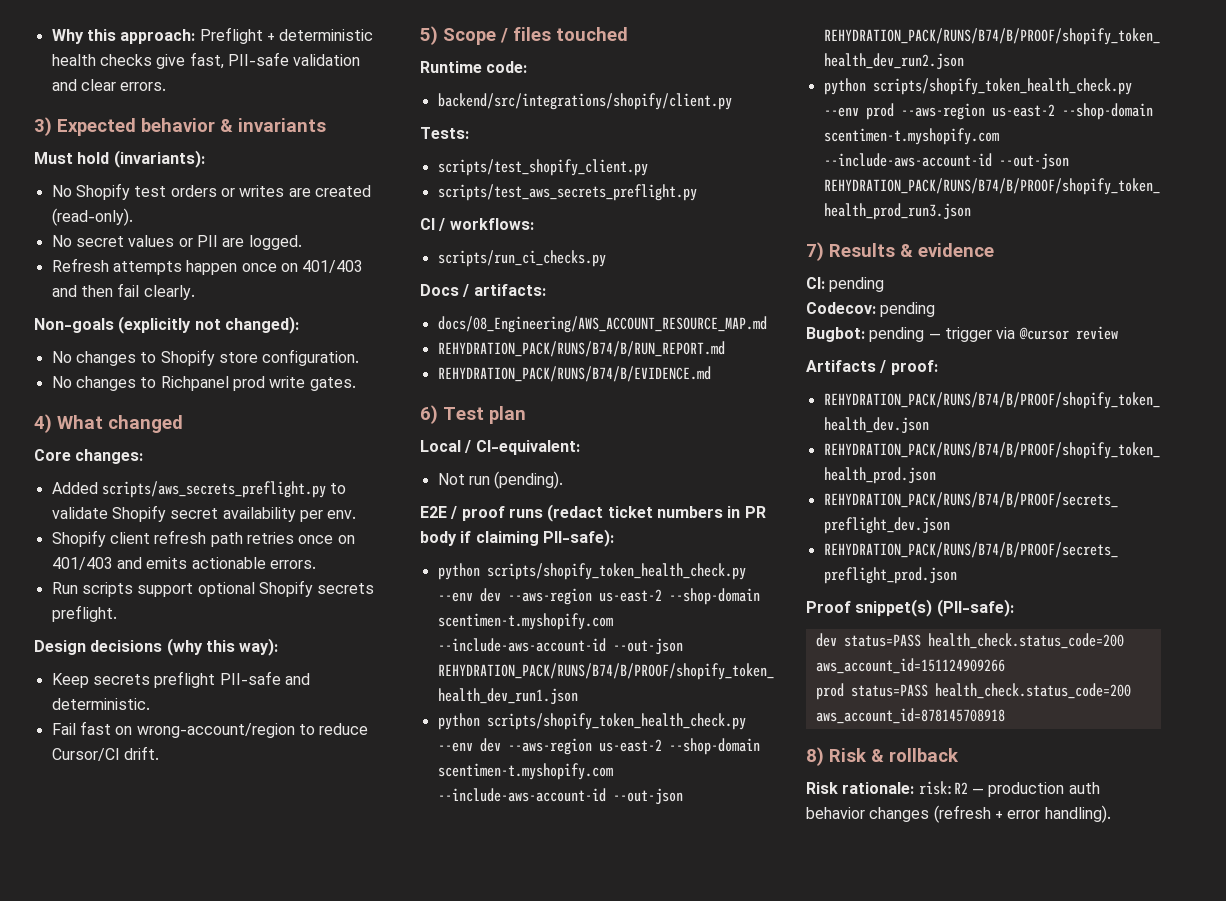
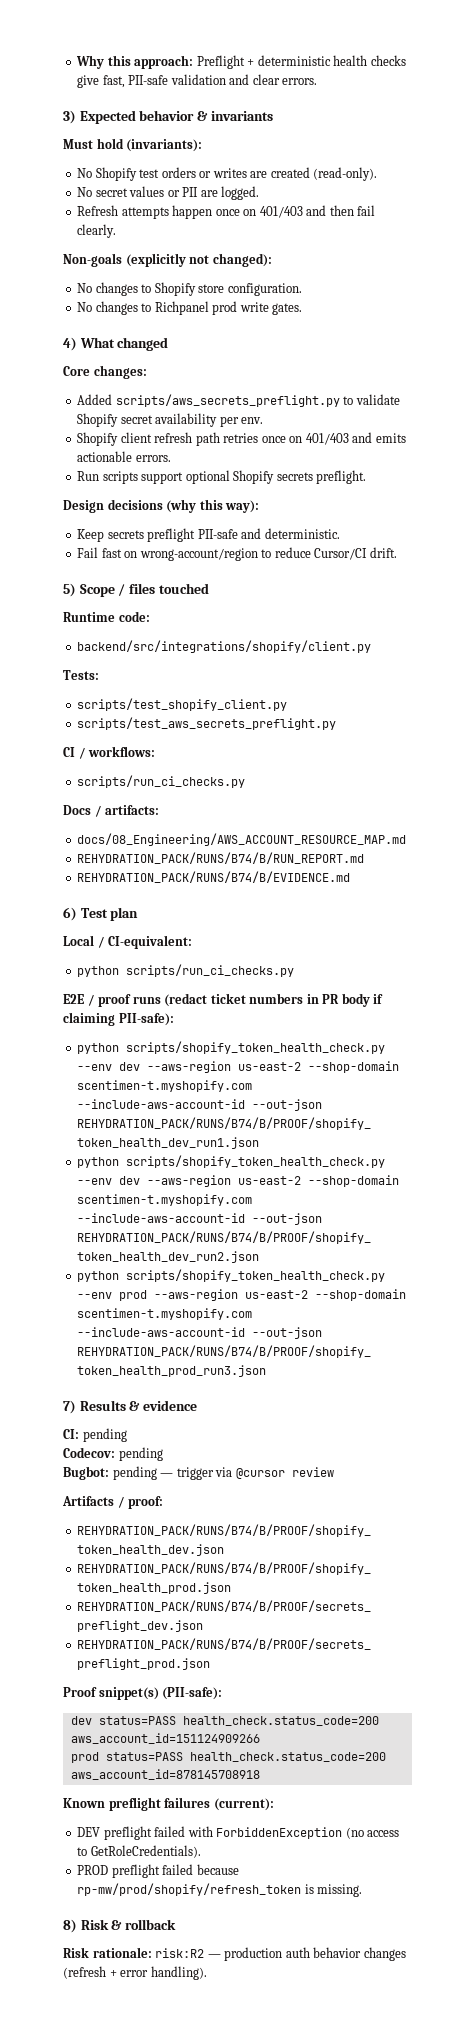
[437,471,564,489] Not run (pending). -> [77,964,295,977] python scripts/run_ci_checks.py
(1005, 716) none -> [63,1797,274,1811] [77,1826,400,1840] [77,1845,201,1858] [77,1864,239,1878] [77,1883,363,1897] // Known preflight failures (current): // DEV preflight failed with ForbiddenException (no access to GetRoleCredentials). // PROD preflight failed because rp-mw/prod/shopify/refresh_token is missing.

